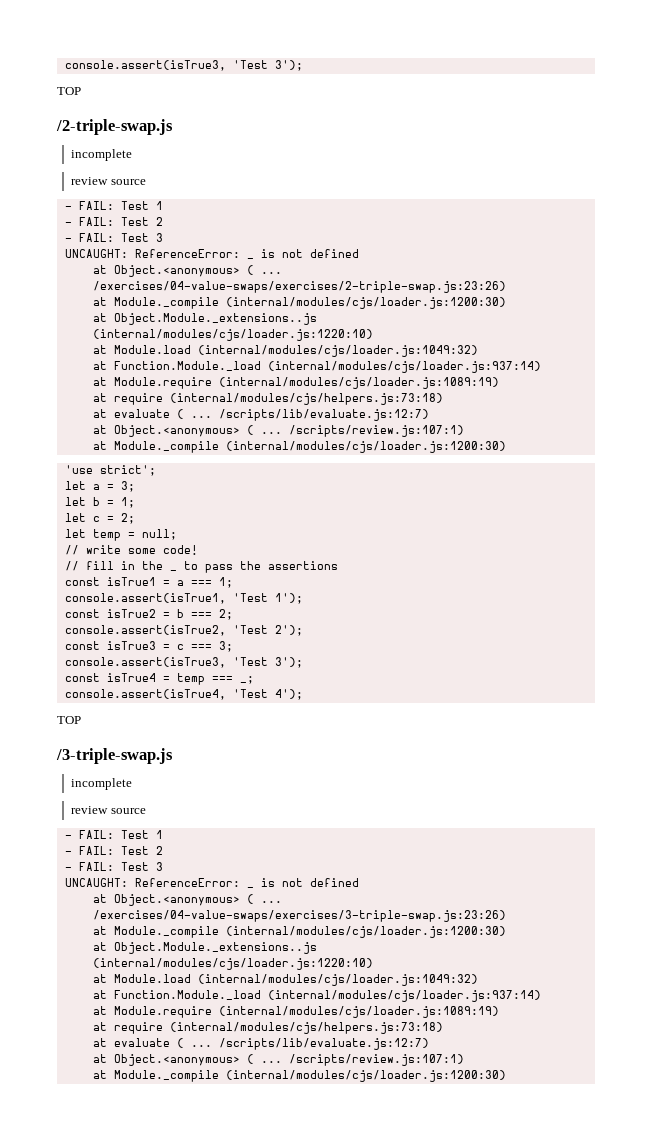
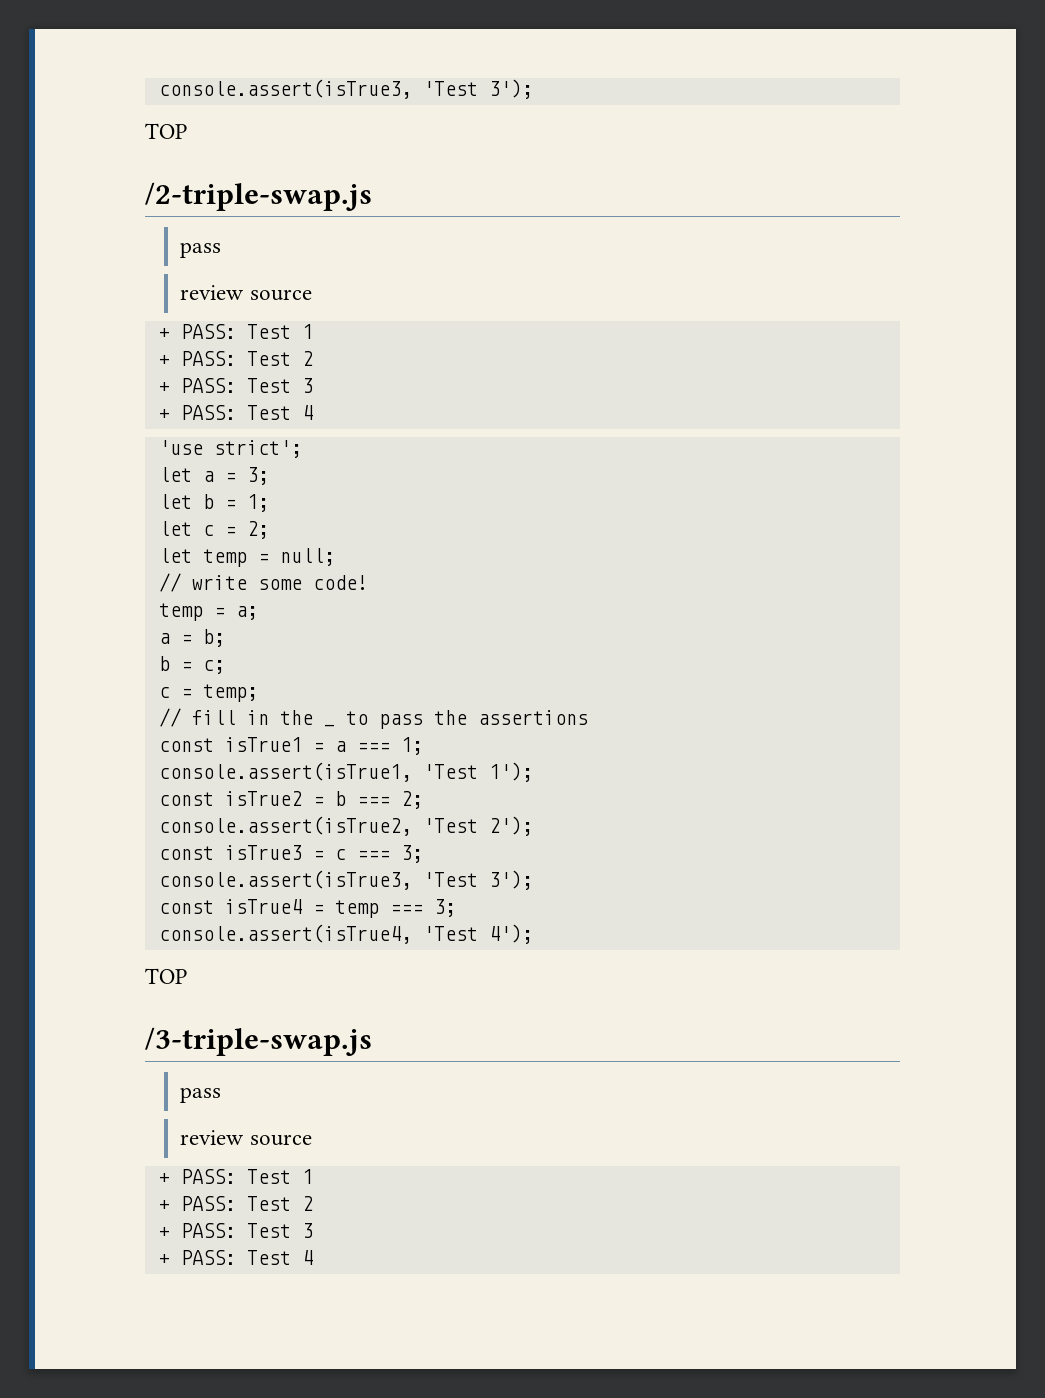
[71,149,133,161] [71,177,146,185] [64,201,163,210] [64,217,163,226] [64,233,163,242] [64,249,240,258] [246,258,254,259] [260,249,359,258] [92,265,282,277] [92,281,506,293] [92,297,506,309] [92,313,317,325] [92,329,373,341] [92,345,478,357] [92,361,541,373] [92,377,499,389] [92,393,443,405] [92,409,429,421] [92,425,464,437] [92,441,506,453] incomplete // review source // - FAIL: Test 1 // - FAIL: Test 2 // - FAIL: Test 3 // UNCAUGHT: ReferenceError: _ is not defined // at Object.<anonymous> ( ... /exercises/04-value-swaps/exercises/2-triple-swap.js:23:26) // at Module._compile (internal/modules/cjs/loader.js:1200:30) // at Object.Module._extensions..js (internal/modules/cjs/loader.js:1220:10) // at Module.load (internal/modules/cjs/loader.js:1049:32) // at Function.Module._load (internal/modules/cjs/loader.js:937:14) // at Module.require (internal/modules/cjs/loader.js:1089:19) // at require (internal/modules/cjs/helpers.js:73:18) // at evaluate ( ... /scripts/lib/evaluate.js:12:7) // at Object.<anonymous> ( ... /scripts/review.js:107:1) // at Module._compile (internal/modules/cjs/loader.js:1200:30) -> [180,242,222,258] [180,285,312,301] [158,324,313,339] [158,351,313,366] [158,378,313,393] [158,405,313,420] pass // review source // + PASS: Test 1 // + PASS: Test 2 // + PASS: Test 3 // + PASS: Test 4
(198, 550) none -> [158,603,258,621] [158,629,225,647] [158,656,225,674] [158,684,258,702] // temp = a; // a = b; // b = c; // c = temp;
[239,676,254,684] _; -> [433,899,456,917] 3;
[71,778,133,790] [71,806,146,814] [64,830,163,839] [64,846,163,855] [64,862,163,871] [64,878,240,887] [246,887,254,888] [260,878,359,887] [92,894,282,906] [92,910,506,922] [92,926,506,938] [92,942,317,954] [92,958,373,970] [92,974,478,986] [92,990,541,1002] [92,1006,499,1018] [92,1022,443,1034] [92,1038,429,1050] [92,1054,464,1066] [92,1070,506,1082] incomplete // review source // - FAIL: Test 1 // - FAIL: Test 2 // - FAIL: Test 3 // UNCAUGHT: ReferenceError: _ is not defined // at Object.<anonymous> ( ... /exercises/04-value-swaps/exercises/3-triple-swap.js:23:26) // at Module._compile (internal/modules/cjs/loader.js:1200:30) // at Object.Module._extensions..js (internal/modules/cjs/loader.js:1220:10) // at Module.load (internal/modules/cjs/loader.js:1049:32) // at Function.Module._load (internal/modules/cjs/loader.js:937:14) // at Module.require (internal/modules/cjs/loader.js:1089:19) // at require (internal/modules/cjs/helpers.js:73:18) // at evaluate ( ... /scripts/lib/evaluate.js:12:7) // at Object.<anonymous> ( ... /scripts/review.js:107:1) // at Module._compile (internal/modules/cjs/loader.js:1200:30) -> [180,1087,222,1103] [180,1130,312,1146] [158,1169,313,1184] [158,1196,313,1211] [158,1223,313,1238] [158,1250,313,1265] pass // review source // + PASS: Test 1 // + PASS: Test 2 // + PASS: Test 3 // + PASS: Test 4

